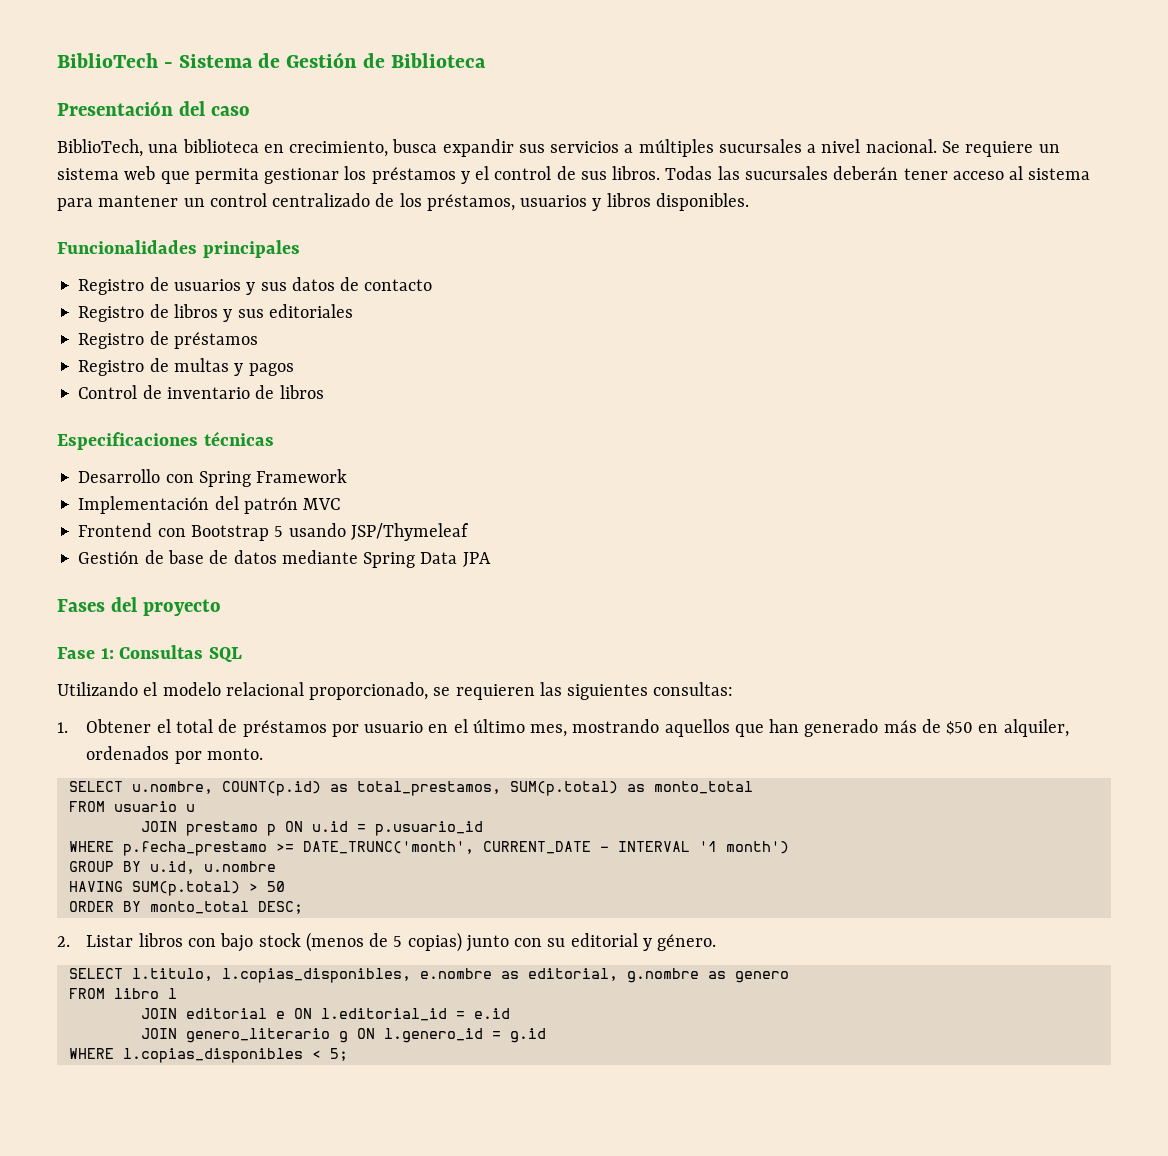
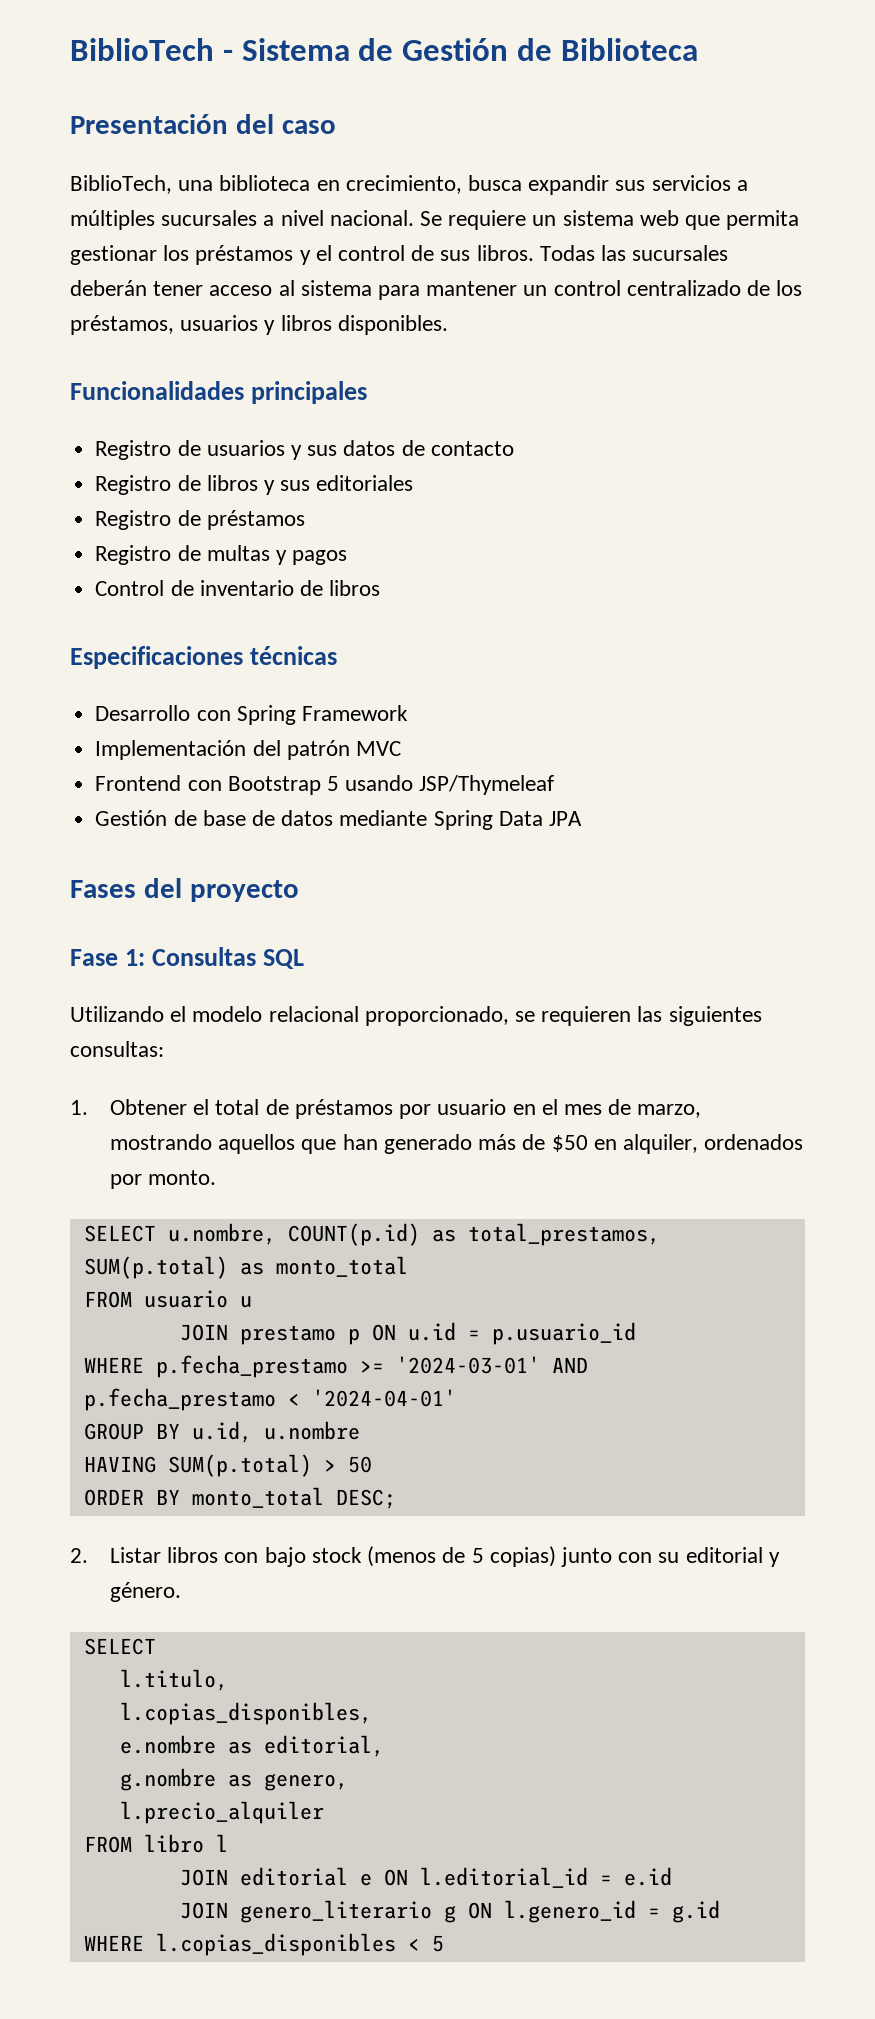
[472,719,568,737] último mes, -> [563,1099,702,1118] mes de marzo,
[302,841,789,854] DATE_TRUNC('month', CURRENT_DATE - INTERVAL '1 month') -> [395,1356,588,1374] [83,1388,456,1411] '2024-03-01' AND p.fecha_prestamo < '2024-04-01'
(123, 973) none -> (156, 1646) //
(213, 974) none -> (228, 1680) //
(411, 975) none -> (372, 1713) //
(618, 974) none -> (384, 1746) //
[734,971,789,983] genero -> [263,1773,348,1791] [119,1801,324,1824] genero, // l.precio_alquiler
[329,1048,348,1061] 5; -> [431,1935,444,1952] 5

